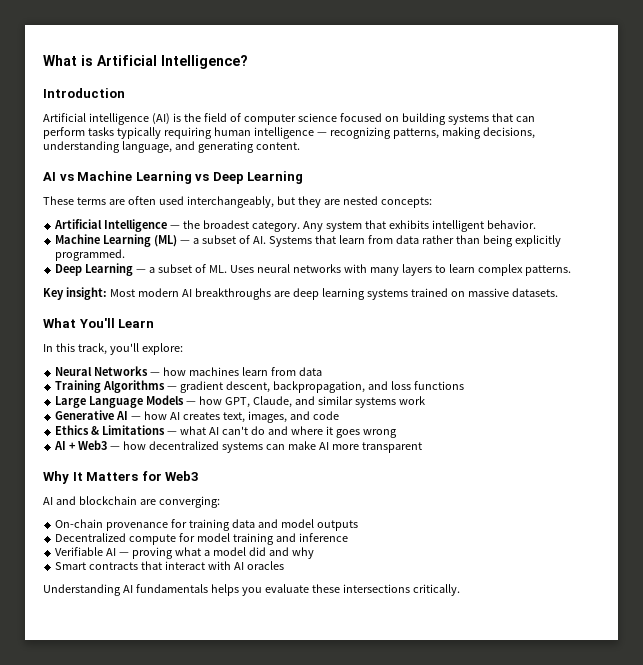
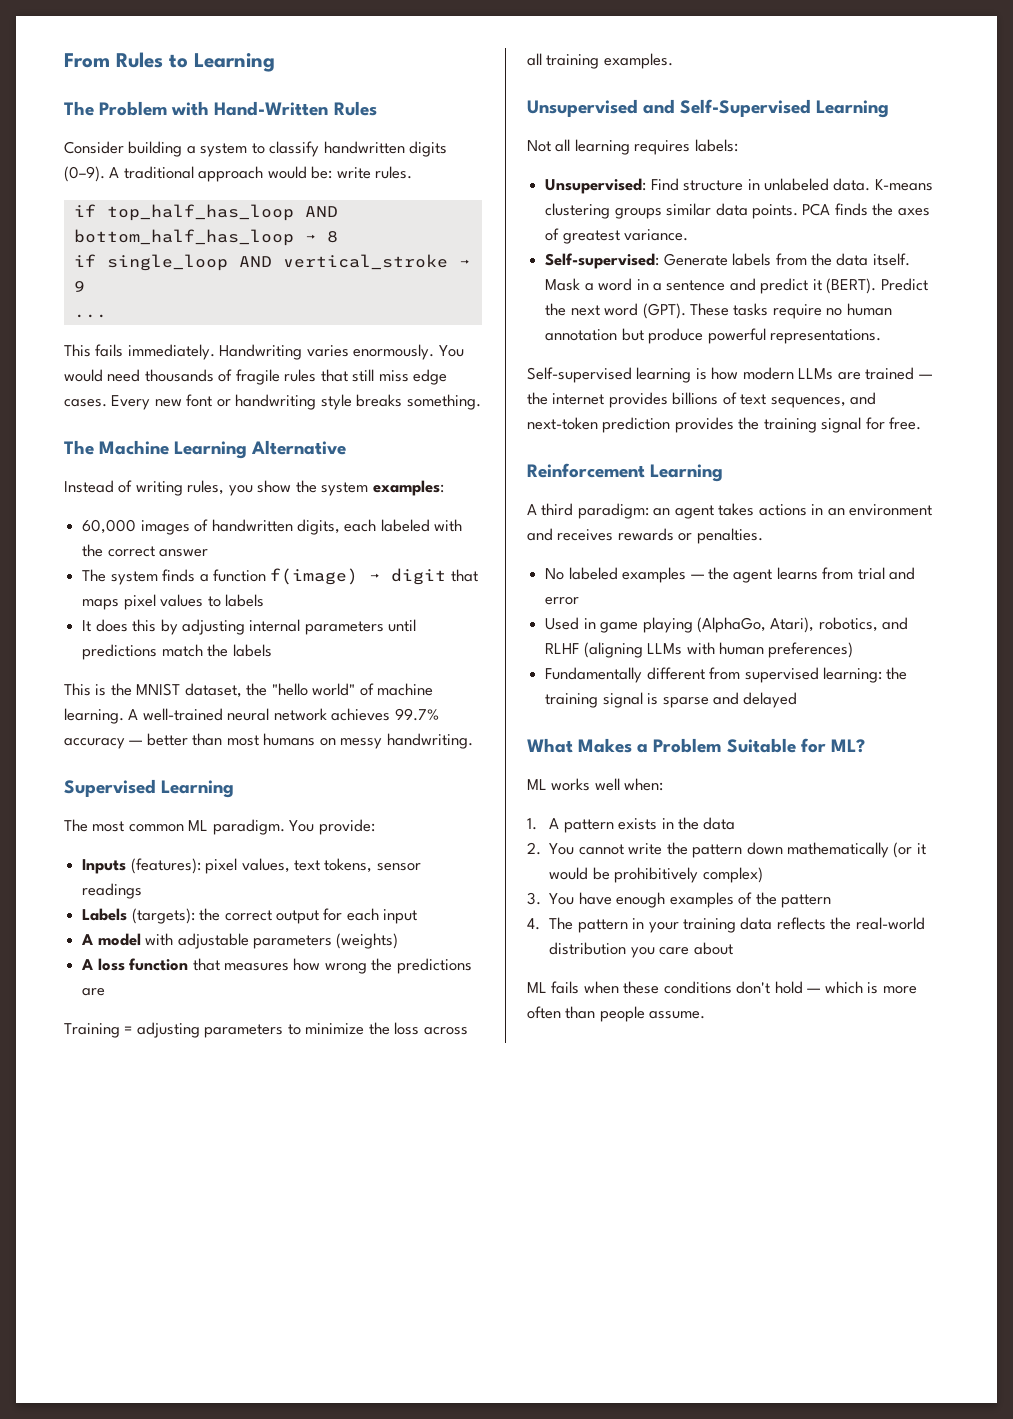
[43,55,248,69] [43,88,125,98] [43,113,535,125] [43,127,535,139] [43,141,300,153] [43,171,304,184] [43,196,432,208] [54,219,536,232] [55,234,561,247] [55,249,126,261] [55,263,571,276] [43,287,558,300] [43,318,155,328] [43,343,183,355] [55,366,322,376] [55,380,464,393] [55,395,425,408] [55,410,339,423] [55,425,397,438] [54,440,422,453] [43,471,199,484] [43,496,220,508] [55,519,358,531] [55,533,348,545] [55,547,314,559] [55,561,284,570] [43,584,460,596] What is Artificial Intelligence? // Introduction // Artificial intelligence (AI) is the field of computer science focused on building systems that can perform tasks typically requiring human intelligence — recognizing patterns, making decisions, understanding language, and generating content. // AI vs Machine Learning vs Deep Learning // These terms are often used interchangeably, but they are nested concepts: // Artificial Intelligence — the broadest category. Any system that exhibits intelligent behavior. // Machine Learning (ML) — a subset of AI. Systems that learn from data rather than being explicitly programmed. // Deep Learning — a subset of ML. Uses neural networks with many layers to learn complex patterns. // Key insight: Most modern AI breakthroughs are deep learning systems trained on massive datasets. // What You'll Learn // In this track, you'll explore: // Neural Networks — how machines learn from data // Training Algorithms — gradient descent, backpropagation, and loss functions // Large Language Models — how GPT, Claude, and similar systems work // Generative AI — how AI creates text, images, and code // Ethics & Limitations — what AI can't do and where it goes wrong // AI + Web3 — how decentralized systems can make AI more transparent // Why It Matters for Web3 // AI and blockchain are converging: // On-chain provenance for training data and model outputs // Decentralized compute for model training and inference // Verifiable AI — proving what a model did and why // Smart contracts that interact with AI oracles // Understanding AI fundamentals helps you evaluate these intersections critically. -> [64,52,275,72] [64,101,377,116] [64,141,448,157] [64,166,413,182] [73,204,338,221] [73,229,338,246] [73,254,470,271] [73,281,85,292] [73,314,107,318] [64,344,464,360] [64,369,448,385] [64,394,481,410] [64,440,347,459] [64,480,444,496] [82,519,463,535] [82,544,209,557] [82,568,478,585] [82,594,264,610] [82,619,417,635] [82,644,272,660] [64,683,434,698] [64,708,439,724] [64,733,473,749] [64,779,235,798] [64,819,375,835] [82,858,421,874] [82,883,143,899] [82,908,418,924] [81,933,399,949] [81,958,472,974] [82,988,106,996] [64,1022,468,1038] [527,53,673,69] [527,99,890,118] [527,139,738,155] [545,178,933,194] [545,203,930,219] [545,228,689,244] [545,253,910,269] [545,278,928,294] [545,303,892,319] [545,328,881,344] [527,367,932,383] [527,392,877,408] [527,417,922,433] [527,463,724,482] [527,503,933,519] [527,528,763,544] [545,567,916,583] [545,597,580,605] [545,617,909,633] [545,642,854,658] [545,667,908,683] [545,692,798,708] [527,738,865,753] [527,778,664,791] [527,817,736,833] [527,842,926,858] [549,867,763,883] [527,892,831,908] [527,917,925,933] [549,942,733,958] [527,981,917,994] [527,1006,706,1022] From Rules to Learning // The Problem with Hand-Written Rules // Consider building a system to classify handwritten digits (0–9). A traditional approach would be: write rules. // if top_half_has_loop AND bottom_half_has_loop → 8 // if single_loop AND vertical_stroke → 9 // ... // This fails immediately. Handwriting varies enormously. You would need thousands of fragile rules that still miss edge cases. Every new font or handwriting style breaks something. // The Machine Learning Alternative // Instead of writing rules, you show the system examples: // 60,000 images of handwritten digits, each labeled with the correct answer // The system finds a function f(image) → digit that maps pixel values to labels // It does this by adjusting internal parameters until predictions match the labels // This is the MNIST dataset, the "hello world" of machine learning. A well-trained neural network achieves 99.7% accuracy — better than most humans on messy handwriting. // Supervised Learning // The most common ML paradigm. You provide: // Inputs (features): pixel values, text tokens, sensor readings // Labels (targets): the correct output for each input // A model with adjustable parameters (weights) // A loss function that measures how wrong the predictions are // Training = adjusting parameters to minimize the loss across all training examples. // Unsupervised and Self-Supervised Learning // Not all learning requires labels: // Unsupervised: Find structure in unlabeled data. K-means clustering groups similar data points. PCA finds the axes of greatest variance. // Self-supervised: Generate labels from the data itself. Mask a word in a sentence and predict it (BERT). Predict the next word (GPT). These tasks require no human annotation but produce powerful representations. // Self-supervised learning is how modern LLMs are trained — the internet provides billions of text sequences, and next-token prediction provides the training signal for free. // Reinforcement Learning // A third paradigm: an agent takes actions in an environment and receives rewards or penalties. // No labeled examples — the agent learns from trial and error // Used in game playing (AlphaGo, Atari), robotics, and RLHF (aligning LLMs with human preferences) // Fundamentally different from supervised learning: the training signal is sparse and delayed // What Makes a Problem Suitable for ML? // ML works well when: // 1. A pattern exists in the data // 2. You cannot write the pattern down mathematically (or it would be prohibitively complex) // 3. You have enough examples of the pattern // 4. The pattern in your training data reflects the real-world distribution you care about // ML fails when these conditions don't hold — which is more often than people assume.

